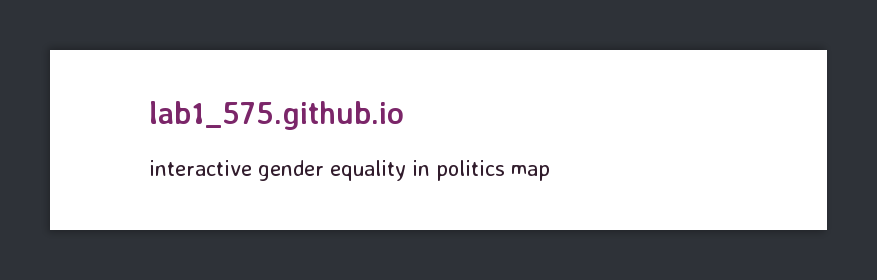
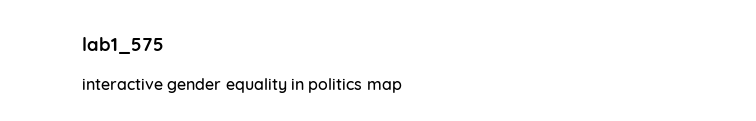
[149,101,404,130] lab1_575.github.io -> [82,37,164,54] lab1_575

